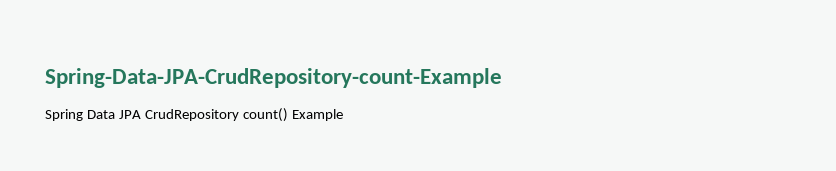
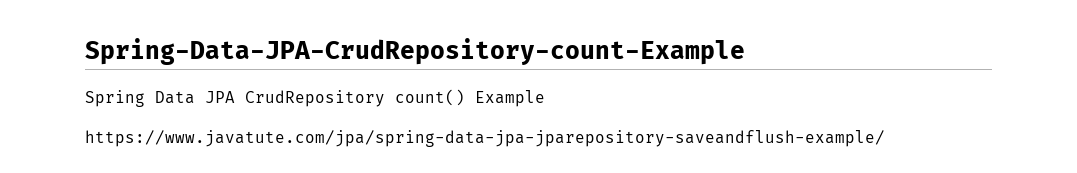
(343, 115) none -> [85,130,885,147] // https://www.javatute.com/jpa/spring-data-jpa-jparepository-saveandflush-example/

